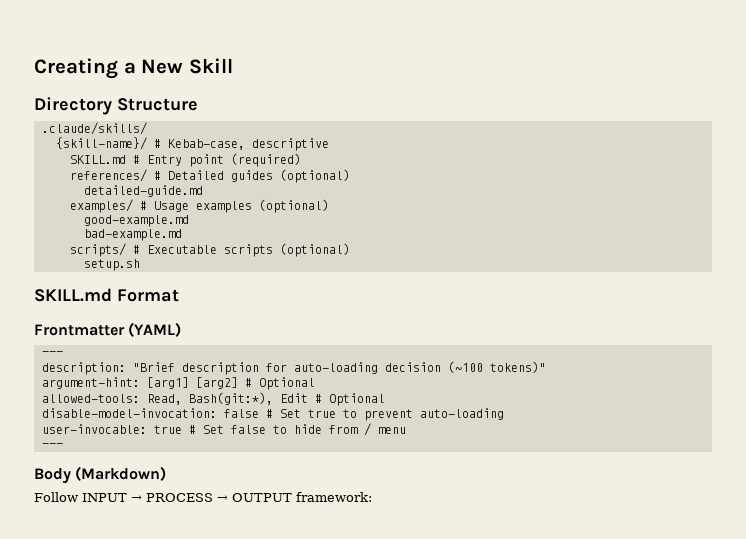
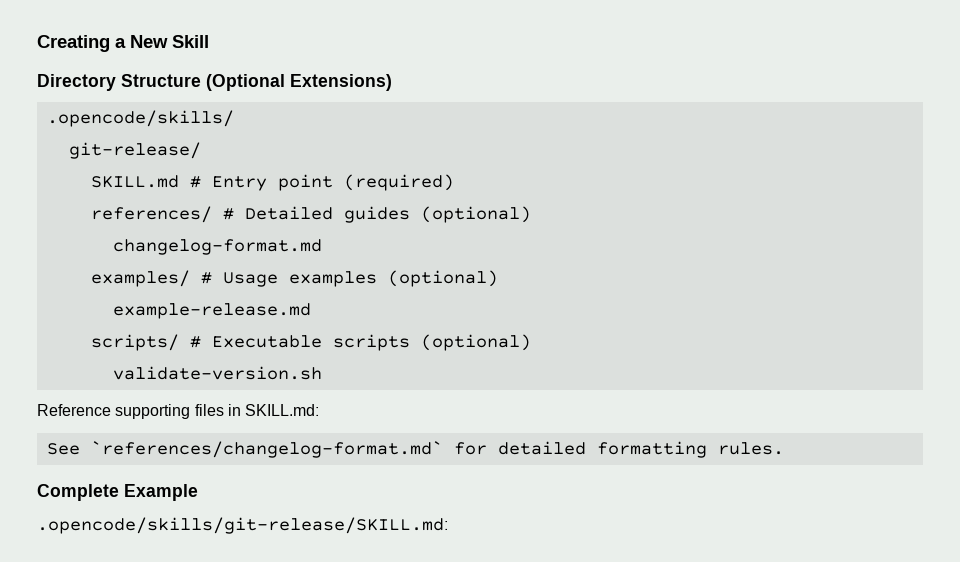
[41,122,147,135] [55,137,329,151] // .claude/skills/ // {skill-name}/ # Kebab-case, descriptive -> [206,74,392,91] [46,110,234,127] [68,142,201,159] (Optional Extensions) // .opencode/skills/ // git-release/
[83,185,203,197] detailed-guide.md -> [112,239,322,255] changelog-format.md
[83,215,189,227] [83,229,182,241] good-example.md // bad-example.md -> [112,303,311,319] example-release.md
[83,259,140,271] [34,288,179,302] [34,322,182,337] [41,351,63,355] [41,361,546,375] [41,377,315,390] [41,392,385,406] [41,408,504,421] [41,423,406,436] [41,443,63,447] [34,466,167,484] [34,492,372,502] setup.sh // SKILL.md Format // Frontmatter (YAML) // --- // description: "Brief description for auto-loading decision (~100 tokens)" // argument-hint: [arg1] [arg2] # Optional // allowed-tools: Read, Bash(git:*), Edit # Optional // disable-model-invocation: false # Set true to prevent auto-loading // user-invocable: true # Set false to hide from / menu // --- // Body (Markdown) // Follow INPUT → PROCESS → OUTPUT framework: -> [112,366,322,380] [37,404,320,419] [46,441,784,458] [37,484,198,501] [37,517,448,534] validate-version.sh // Reference supporting files in SKILL.md: // See `references/changelog-format.md` for detailed formatting rules. // Complete Example // .opencode/skills/git-release/SKILL.md:

